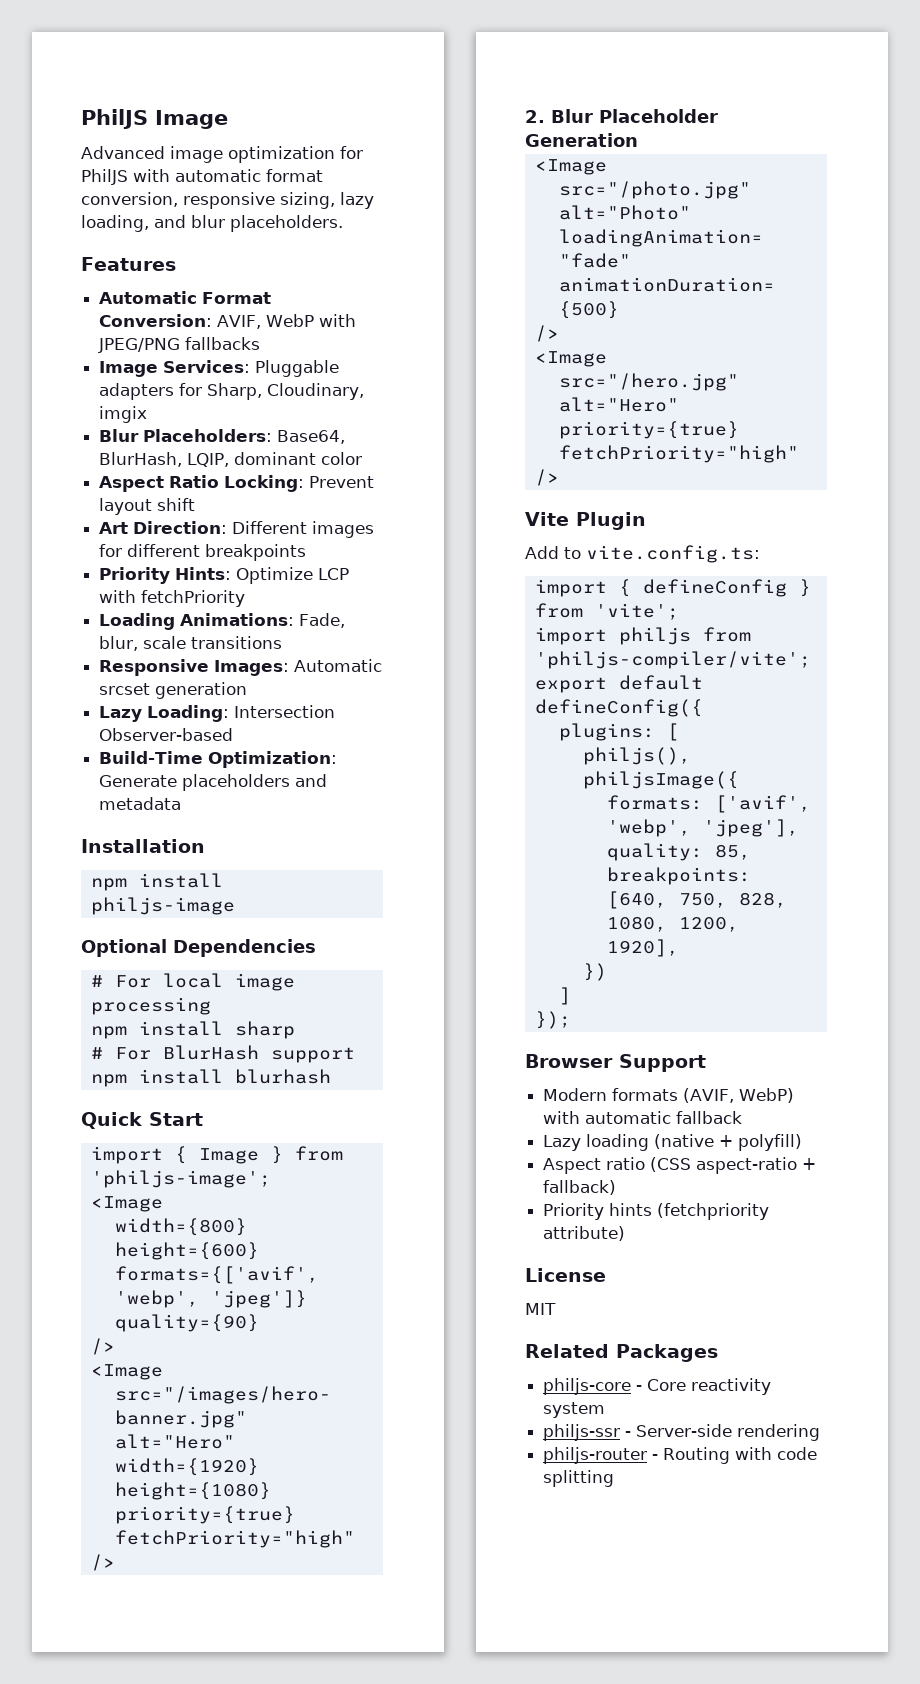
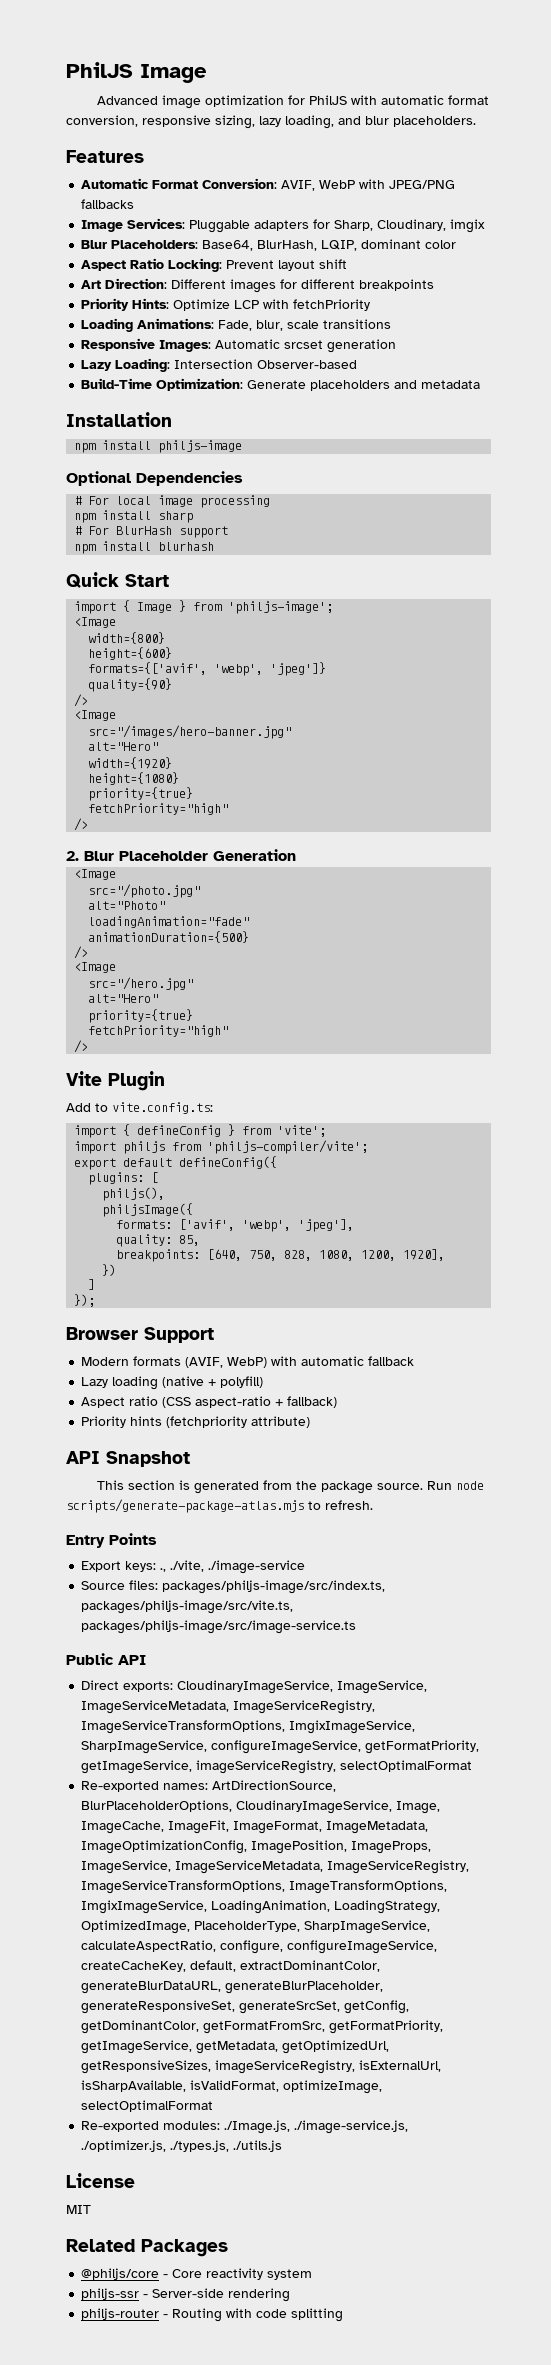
(626, 1233) none -> [66,1451,190,1467] [97,1480,485,1494] [66,1499,373,1513] [66,1533,157,1548] [81,1560,306,1574] [81,1580,386,1594] [81,1600,294,1614] [81,1620,357,1634] [66,1653,146,1665] [81,1680,428,1694] [81,1700,376,1714] [81,1720,416,1734] [81,1740,480,1754] [81,1760,473,1774] [81,1780,337,1792] [81,1800,441,1814] [81,1820,429,1834] [81,1840,432,1854] [81,1860,470,1874] [81,1880,448,1894] [81,1900,441,1914] [81,1920,431,1934] [81,1940,438,1954] [81,1960,381,1972] [81,1981,384,1994] [81,2000,410,2014] [81,2020,444,2034] [81,2040,390,2054] [81,2060,442,2074] [81,2080,383,2094] [81,2100,214,2112] [81,2120,409,2134] [81,2140,283,2152] // API Snapshot // This section is generated from the package source. Run node scripts/generate-package-atlas.mjs to refresh. // Entry Points // Export keys: ., ./vite, ./image-service // Source files: packages/philjs-image/src/index.ts, packages/philjs-image/src/vite.ts, packages/philjs-image/src/image-service.ts // Public API // Direct exports: CloudinaryImageService, ImageService, ImageServiceMetadata, ImageServiceRegistry, ImageServiceTransformOptions, ImgixImageService, SharpImageService, configureImageService, getFormatPriority, getImageService, imageServiceRegistry, selectOptimalFormat // Re-exported names: ArtDirectionSource, BlurPlaceholderOptions, CloudinaryImageService, Image, ImageCache, ImageFit, ImageFormat, ImageMetadata, ImageOptimizationConfig, ImagePosition, ImageProps, ImageService, ImageServiceMetadata, ImageServiceRegistry, ImageServiceTransformOptions, ImageTransformOptions, ImgixImageService, LoadingAnimation, LoadingStrategy, OptimizedImage, PlaceholderType, SharpImageService, calculateAspectRatio, configure, configureImageService, createCacheKey, default, extractDominantColor, generateBlurDataURL, generateBlurPlaceholder, generateResponsiveSet, generateSrcSet, getConfig, getDominantColor, getFormatFromSrc, getFormatPriority, getImageService, getMetadata, getOptimizedUrl, getResponsiveSizes, imageServiceRegistry, isExternalUrl, isSharpAvailable, isValidFormat, optimizeImage, selectOptimalFormat // Re-exported modules: ./Image.js, ./image-service.js, ./optimizer.js, ./types.js, ./utils.js
[543,1378,632,1395] philjs-core -> [81,2268,160,2280] @philjs/core

